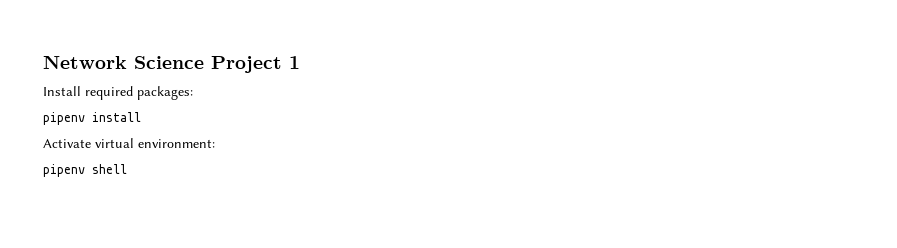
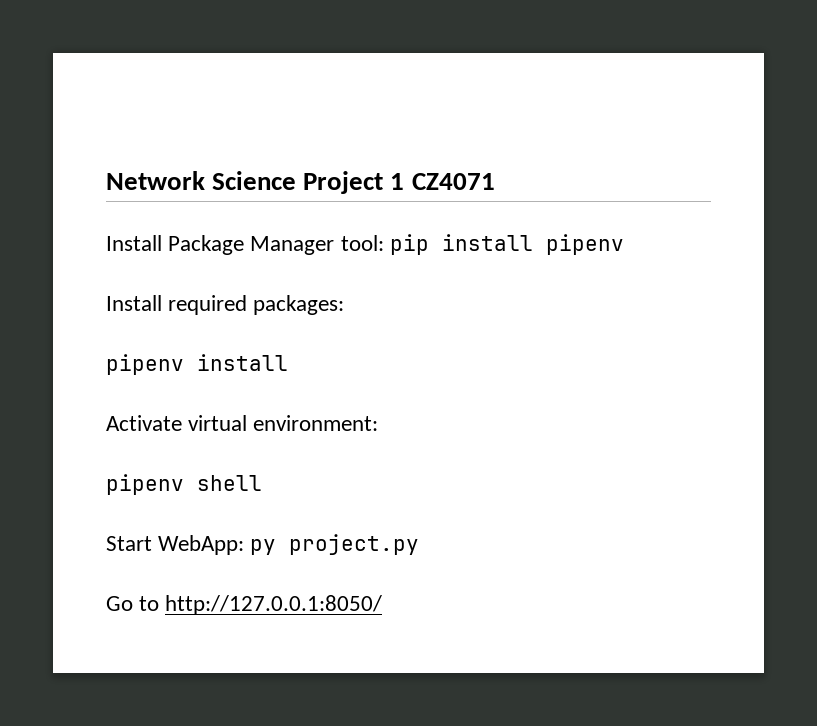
(300, 62) none -> [411,173,495,190] [106,234,624,255] CZ4071 // Install Package Manager tool: pip install pipenv
(127, 169) none -> [106,534,420,555] [106,595,383,615] // Start WebApp: py project.py // Go to http://127.0.0.1:8050/

